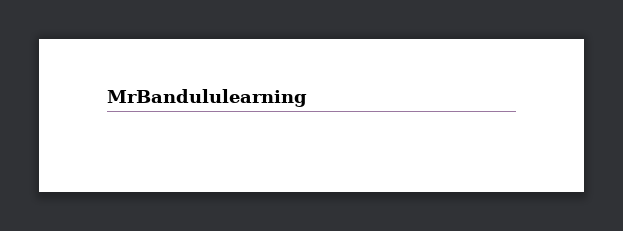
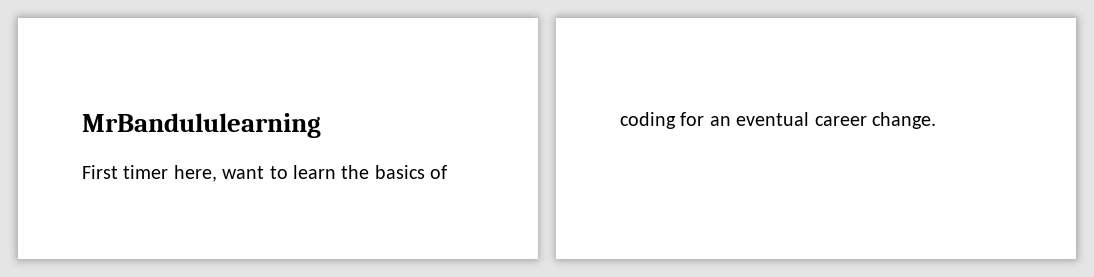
(307, 98) none -> [82,165,448,182] [620,112,936,129] // First timer here, want to learn the basics of coding for an eventual career change.

